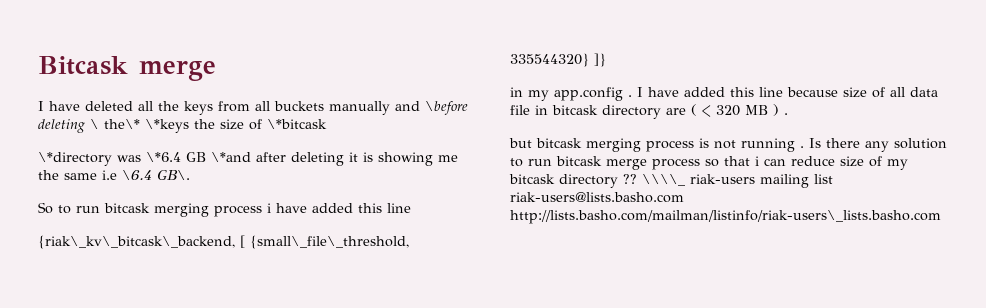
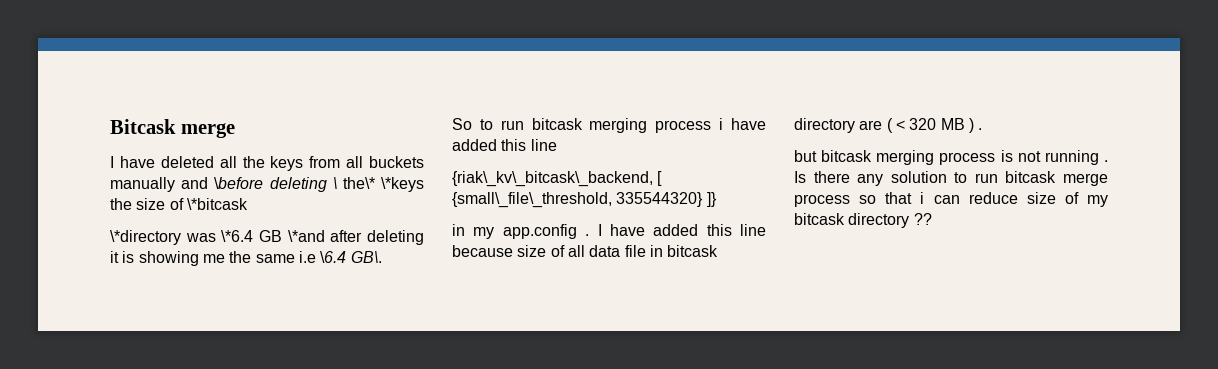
[642,174,833,188] [510,192,684,203] [510,210,941,224] \\\\_ riak-users mailing list riak-users@lists.basho.com http://lists.basho.com/mailman/listinfo/riak-users\_lists.basho.com -> (932, 219) none

